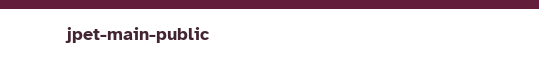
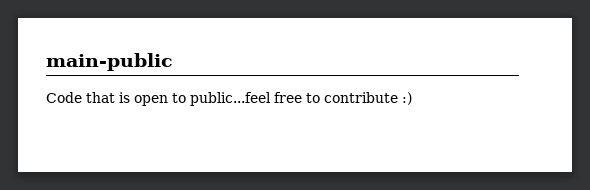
[65,27,210,43] jpet-main-public -> [46,53,173,71] [46,92,412,106] main-public // Code that is open to public...feel free to contribute :)

